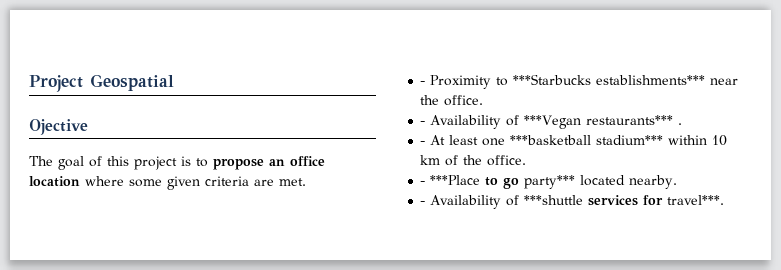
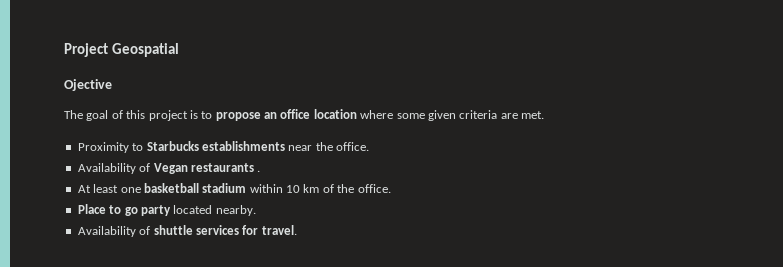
[420,81,426,85] - -> (544, 115) none
[513,74,706,85] ***Starbucks establishments*** -> [146,141,285,151] Starbucks establishments
[420,115,674,129] - Availability of ***Vegan restaurants*** -> [77,163,254,174] Availability of Vegan restaurants
[420,141,426,145] - -> (261, 171) none
[510,135,664,145] ***basketball stadium*** -> [143,183,247,193] basketball stadium
[420,175,481,185] - ***Place -> [77,204,106,214] Place
[524,175,576,189] party*** -> [140,205,171,216] party
[420,195,584,209] - Availability of ***shuttle -> [77,225,193,237] Availability of shuttle
[667,195,725,205] travel***. -> [261,225,297,235] travel.

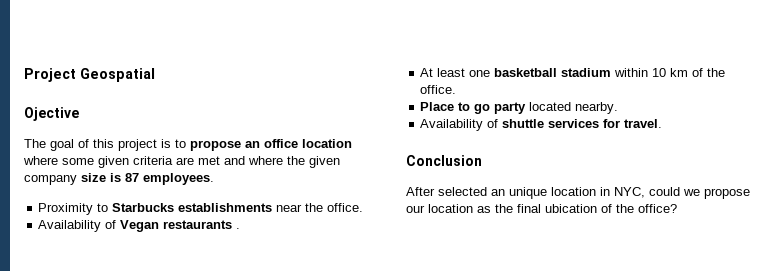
[521,111,544,119] met. -> [198,156,340,168] [24,173,214,185] met and where the given company size is 87 employees.
(297, 230) none -> [406,155,482,166] [406,187,750,199] [406,204,677,213] // Conclusion // After selected an unique location in NYC, could we propose our location as the final ubication of the office?

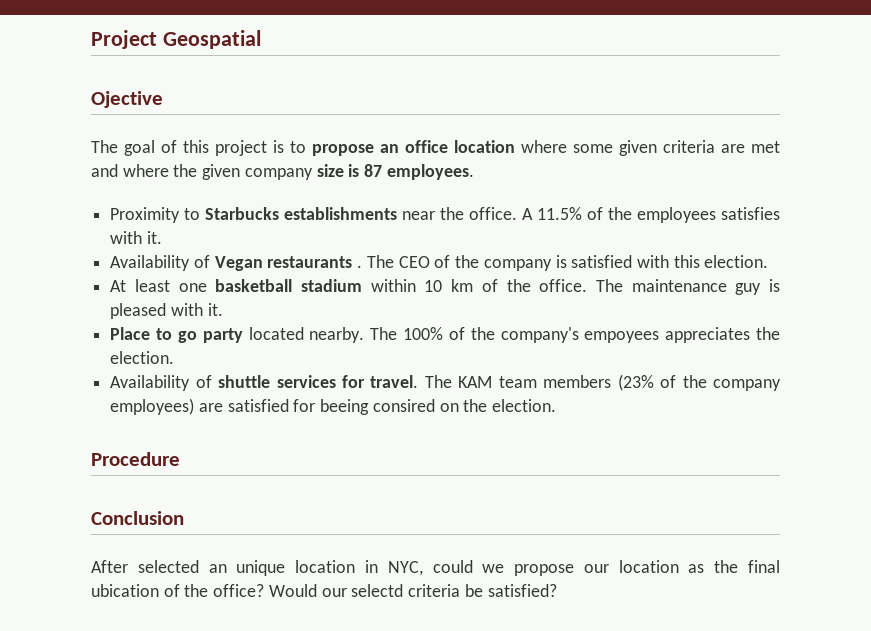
(364, 207) none -> [522,207,780,223] [110,231,162,244] A 11.5% of the employees satisfies with it.
(241, 228) none -> [366,255,769,271] The CEO of the company is satisfied with this election.
(457, 89) none -> [595,279,780,295] [110,303,223,319] The maintenance guy is pleased with it.
(619, 108) none -> [370,327,781,343] [110,351,175,364] The 100% of the company's empoyees appreciates the election.
(663, 123) none -> [424,374,782,391] [110,398,557,415] [91,452,180,466] The KAM team members (23% of the company employees) are satisfied for beeing consired on the election. // Procedure
(677, 208) none -> [268,584,557,597] Would our selectd criteria be satisfied?

